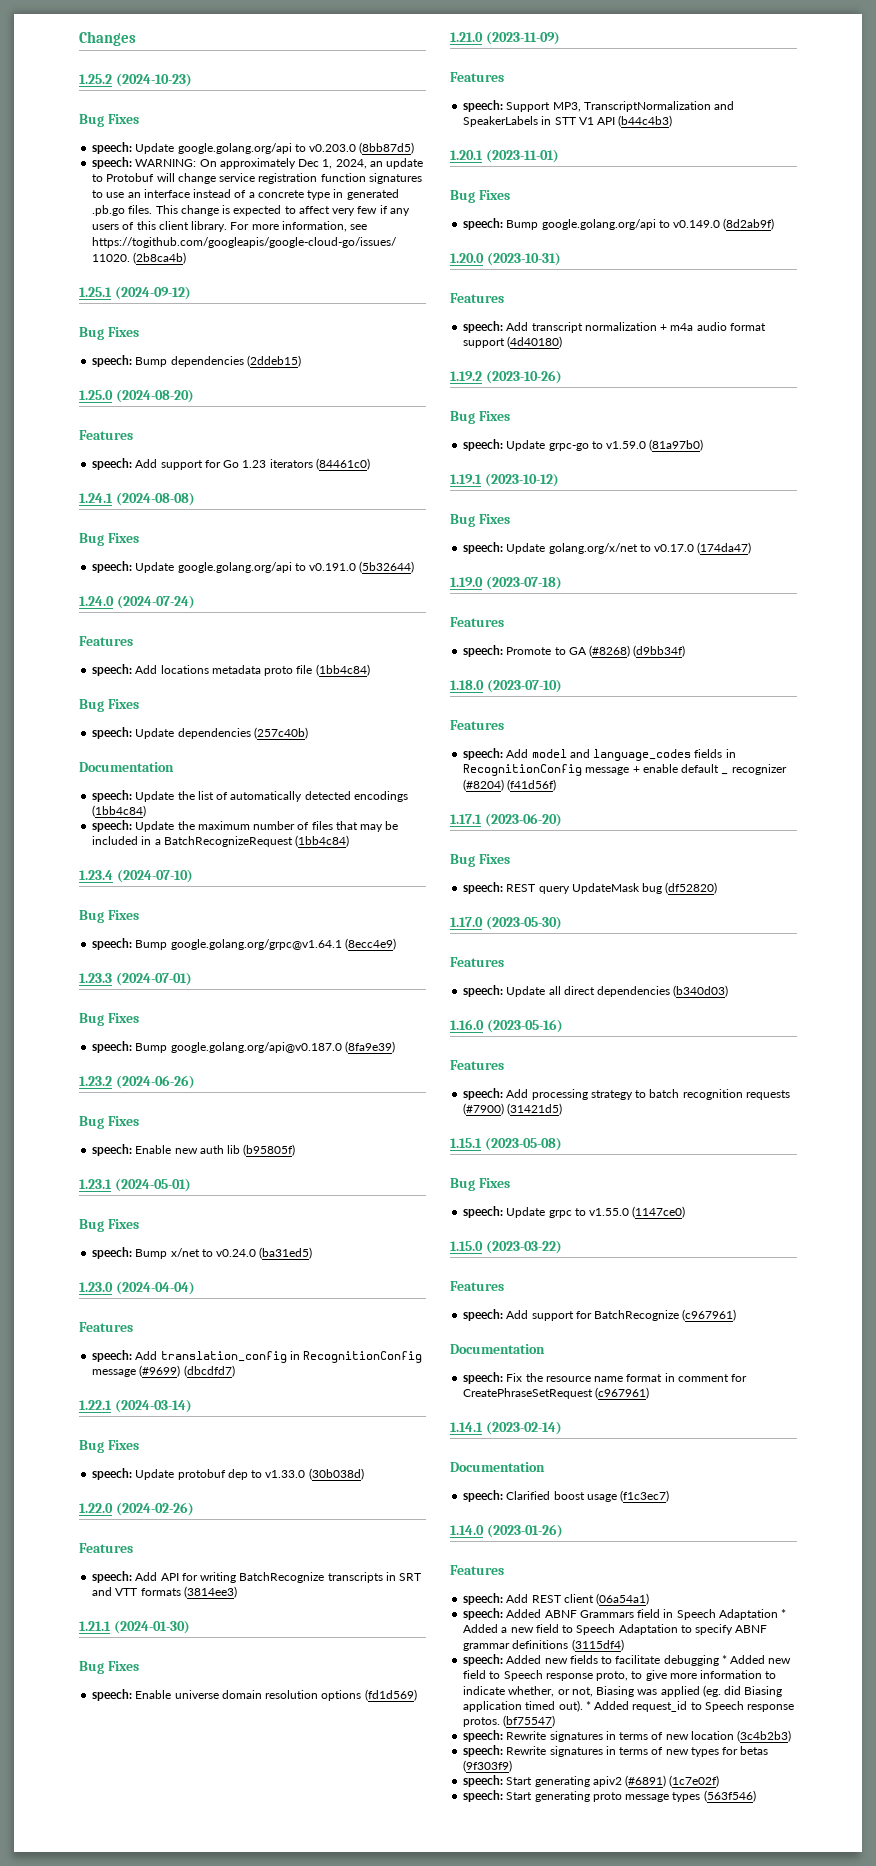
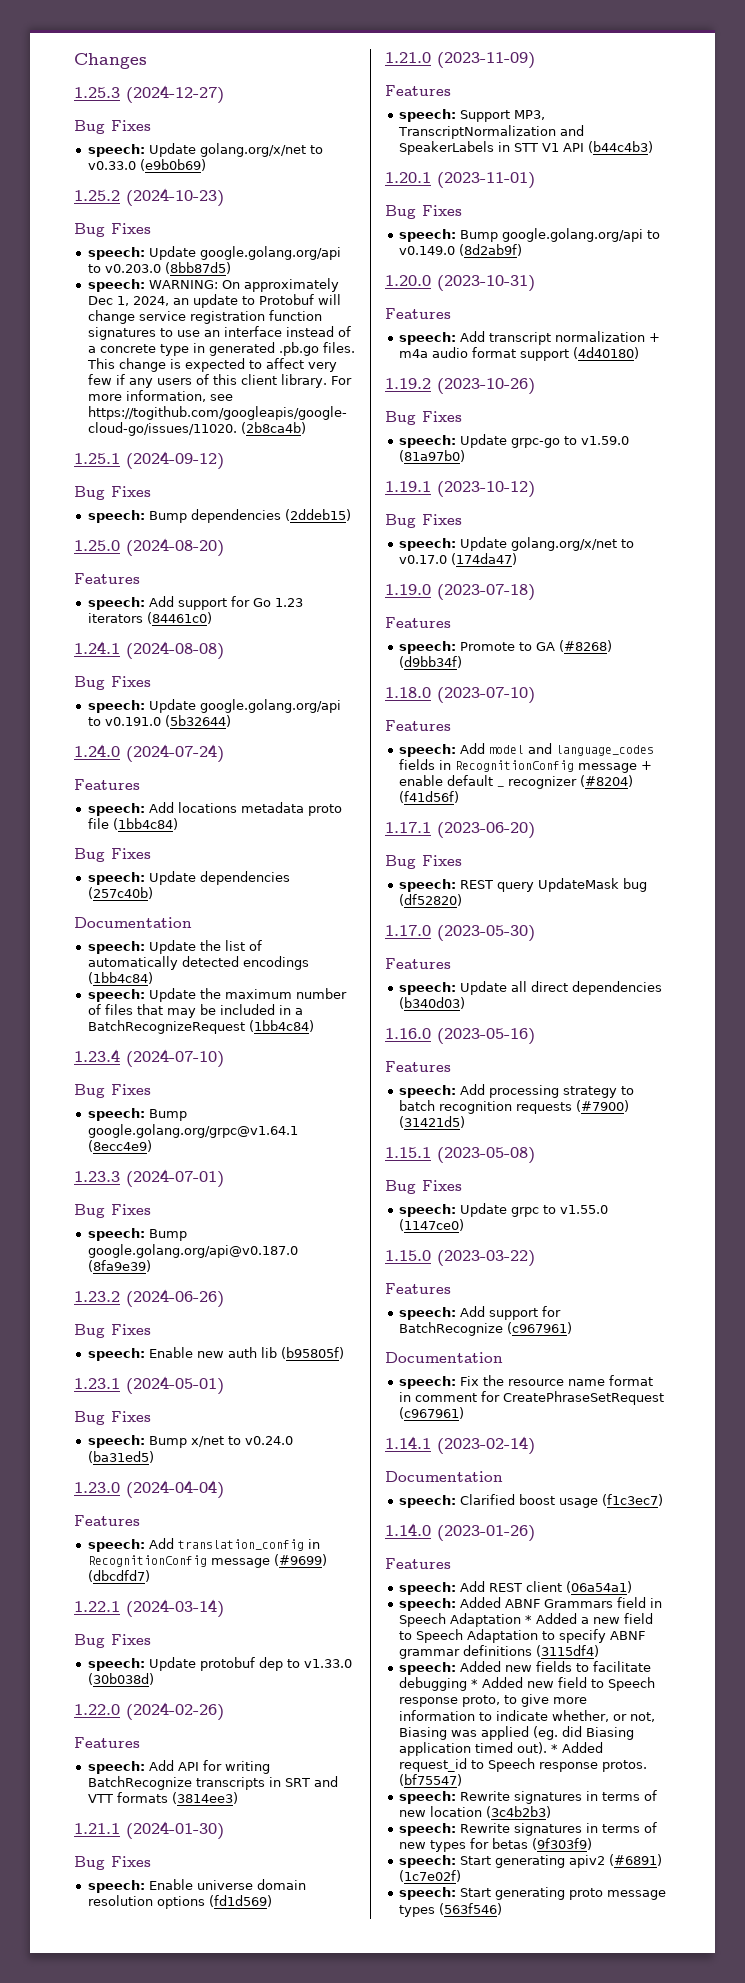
(136, 38) none -> [74,85,224,104] [74,120,151,134] [87,143,323,157] [87,159,206,171] // 1.25.3 (2024-12-27) // Bug Fixes // speech: Update golang.org/x/net to v0.33.0 (e9b0b69)

